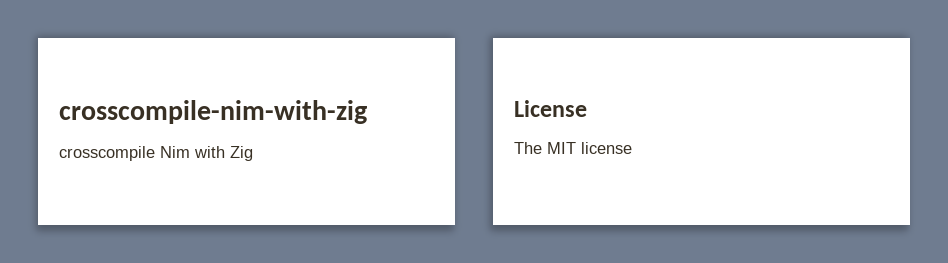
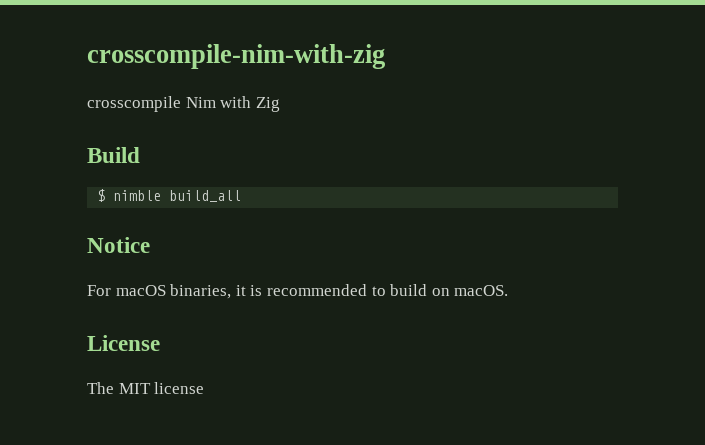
(253, 153) none -> [87,147,140,163] [97,189,242,202] [87,237,150,253] [87,284,509,299] // Build // $ nimble build_all // Notice // For macOS binaries, it is recommended to build on macOS.

